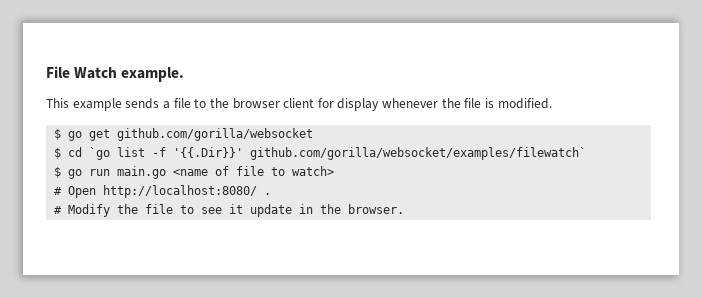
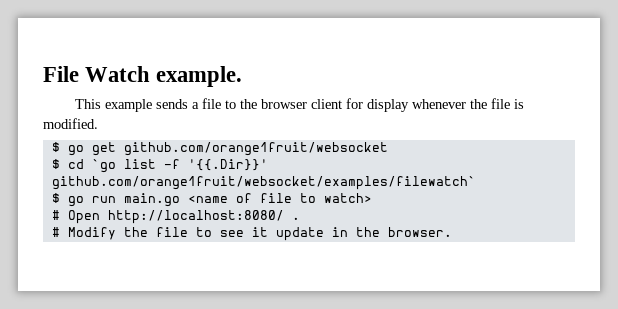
[117,128,314,141] github.com/gorilla/websocket -> [123,142,388,156] github.com/orange1fruit/websocket
[250,147,587,160] github.com/gorilla/websocket/examples/filewatch` -> [51,176,476,190] github.com/orange1fruit/websocket/examples/filewatch`

